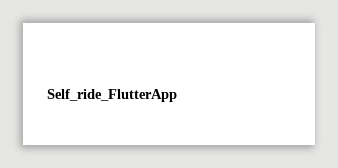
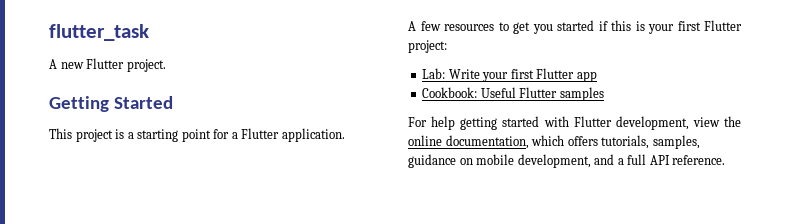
[47,89,177,102] Self_ride_FlutterApp -> [49,24,149,41] [49,58,166,72] [49,96,173,112] [49,128,345,142] [408,20,742,34] [408,40,447,53] [422,68,597,82] [422,87,604,101] [408,116,741,130] [408,135,700,149] [408,154,726,168] flutter_task // A new Flutter project. // Getting Started // This project is a starting point for a Flutter application. // A few resources to get you started if this is your first Flutter project: // Lab: Write your first Flutter app // Cookbook: Useful Flutter samples // For help getting started with Flutter development, view the online documentation, which offers tutorials, samples, guidance on mobile development, and a full API reference.

